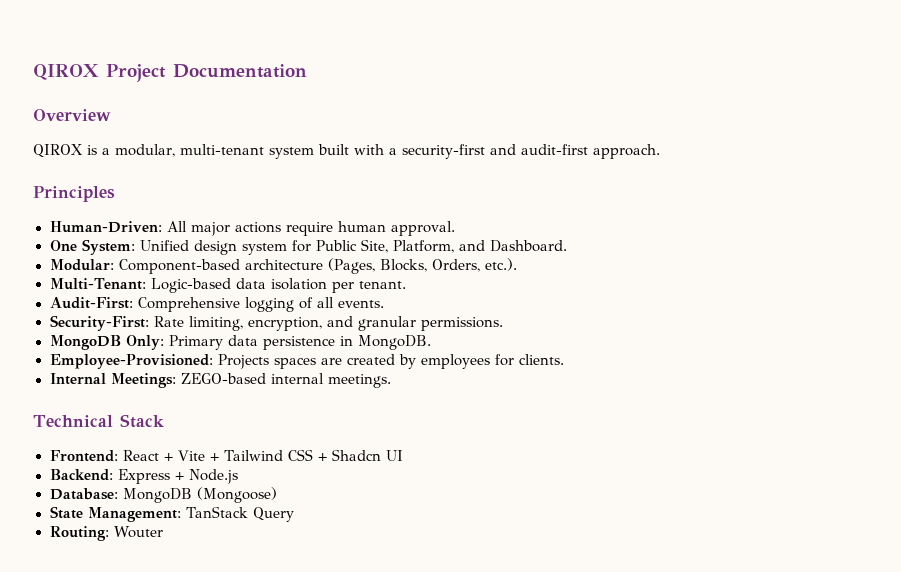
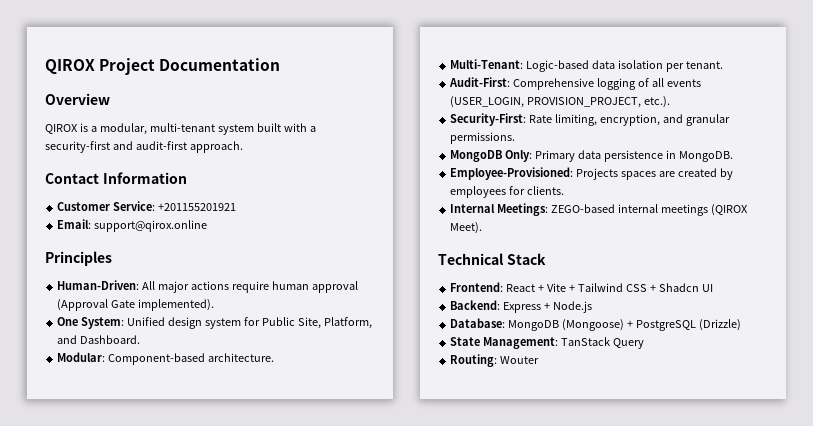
(660, 151) none -> [45,172,187,184] [57,201,237,211] [57,219,208,232] // Contact Information // Customer Service: +201155201921 // Email: support@qirox.online
[390,221,455,236] approval. -> [311,281,358,293] [57,299,215,311] approval (Approval Gate implemented).
[244,258,517,274] architecture (Pages, Blocks, Orders, etc.). -> [208,353,275,362] architecture.
[337,300,384,308] events. -> [666,79,701,87] [450,96,671,108] events (USER_LOGIN, PROVISION_PROJECT, etc.).
[327,374,391,388] meetings. -> [660,204,748,216] [450,222,483,234] meetings (QIROX Meet).
(277, 495) none -> [627,319,741,331] + PostgreSQL (Drizzle)

